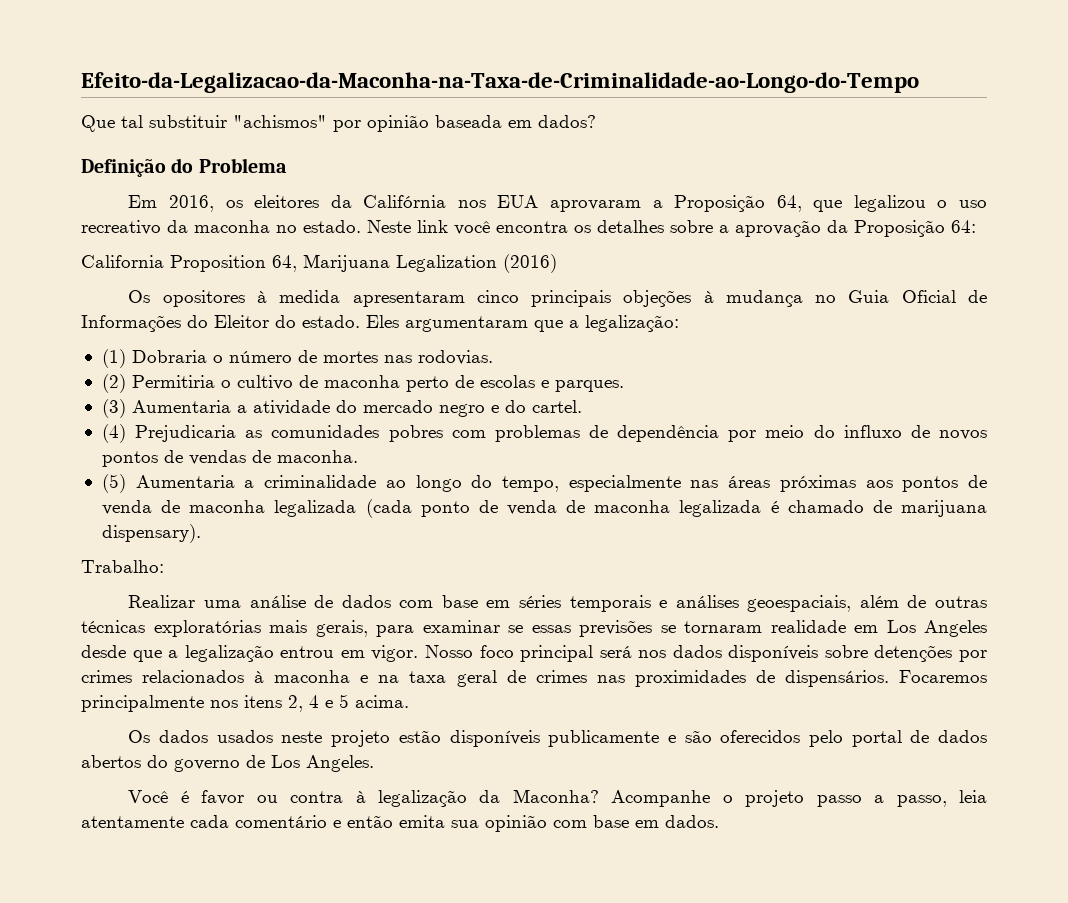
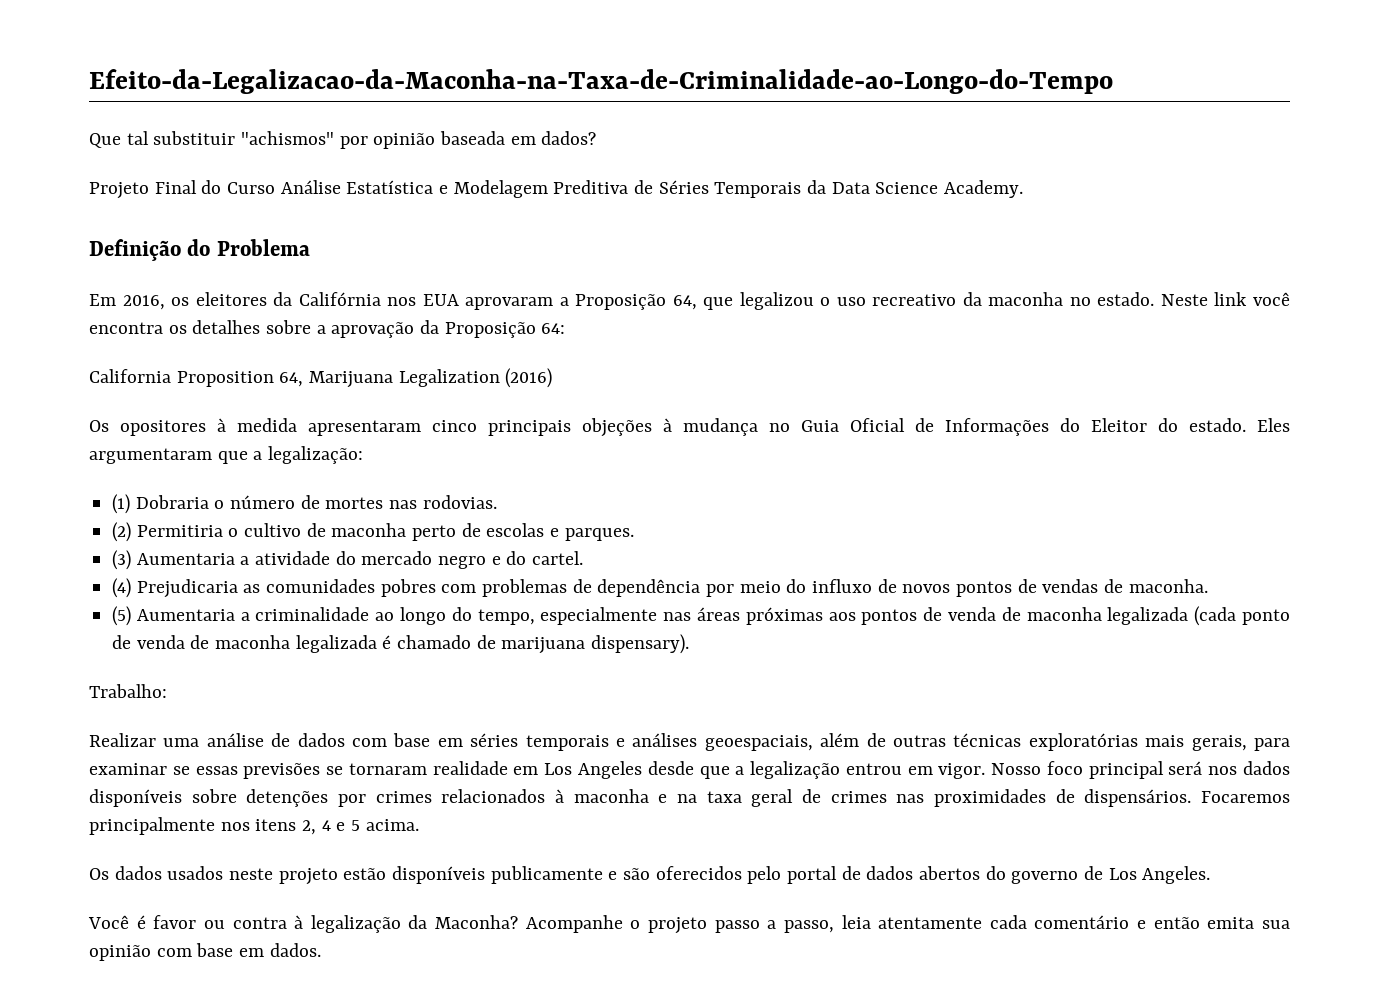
(596, 121) none -> [89,180,1024,199] // Projeto Final do Curso Análise Estatística e Modelagem Preditiva de Séries Temporais da Data Science Academy.

